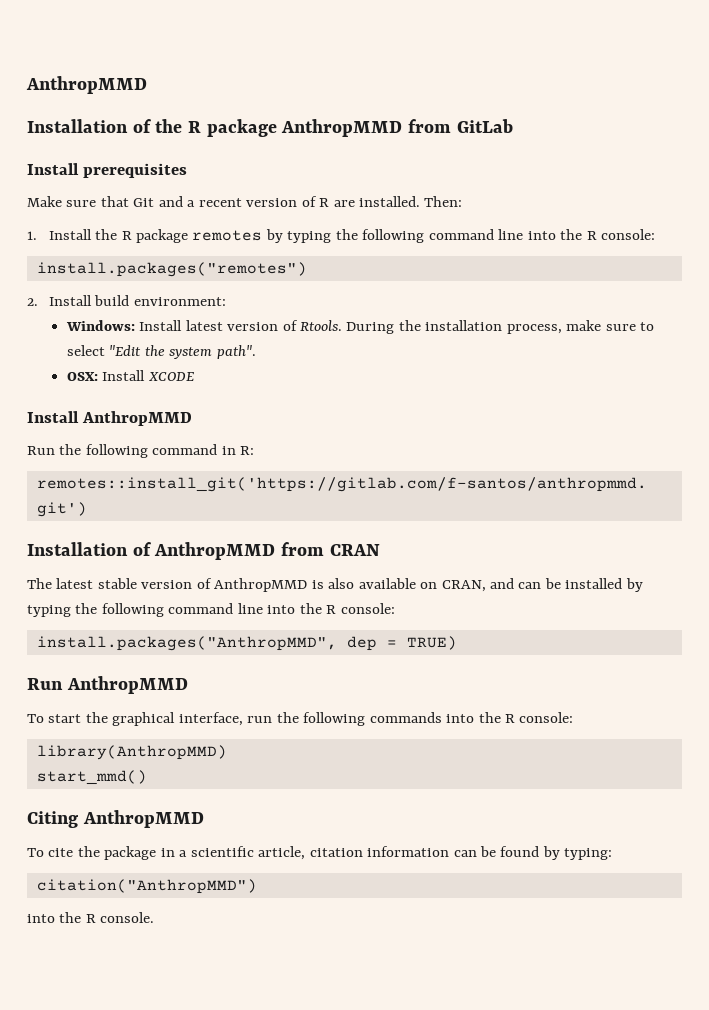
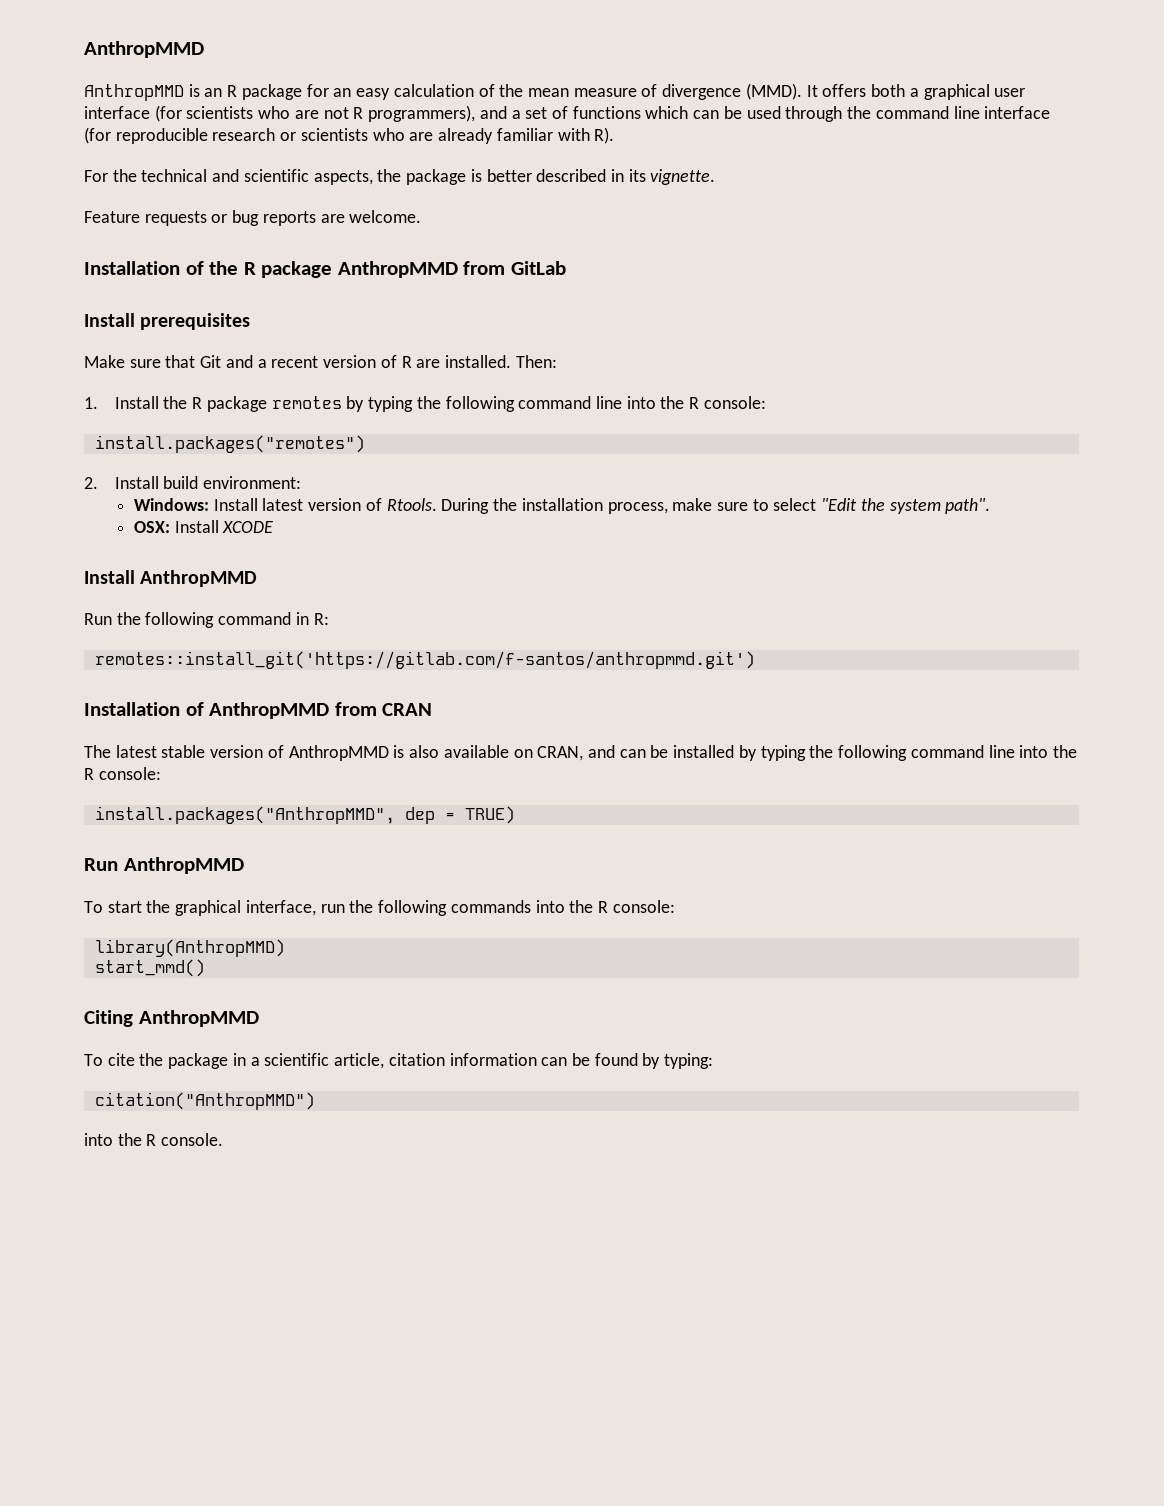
[26,76,147,94] AnthropMMD -> [84,41,204,58] [84,83,1026,101] [84,105,1051,122] [84,127,615,144] [84,169,716,185] [84,210,422,226] AnthropMMD // AnthropMMD is an R package for an easy calculation of the mean measure of divergence (MMD). It offers both a graphical user interface (for scientists who are not R programmers), and a set of functions which can be used through the command line interface (for reproducible research or scientists who are already familiar with R). // For the technical and scientific aspects, the package is better described in its vignette. // Feature requests or bug reports are welcome.

